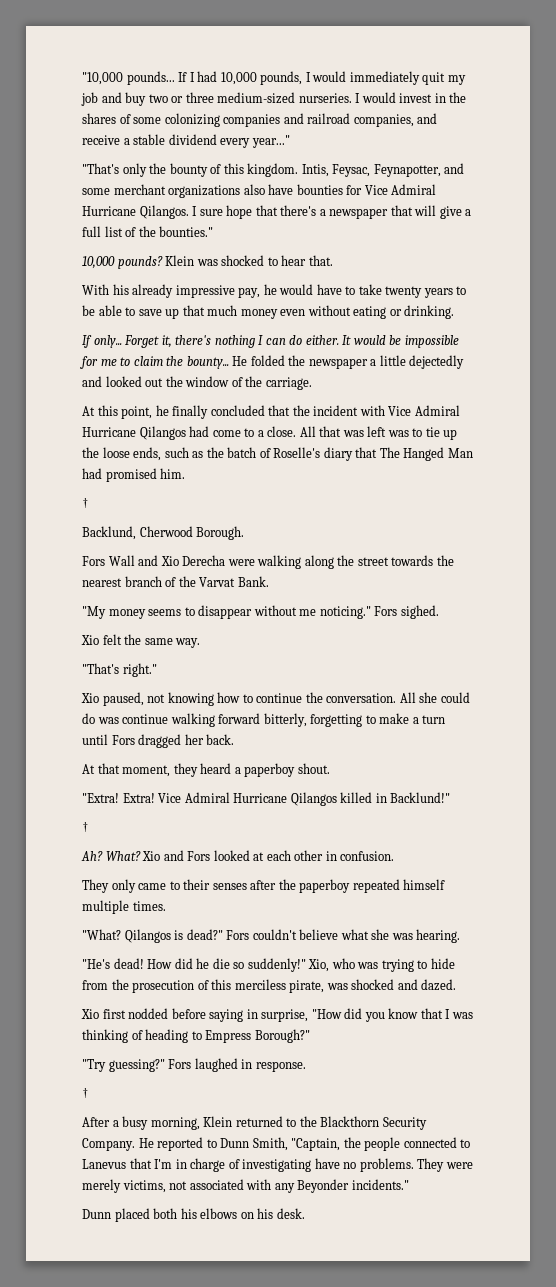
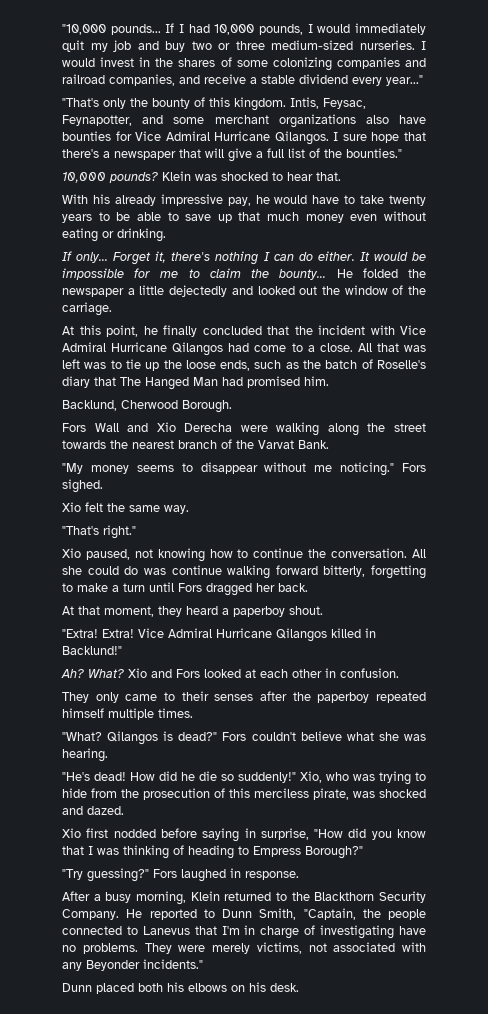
[82,498,89,508] // † -> (329, 381) none
[82,822,89,832] // † -> (122, 650) none
[82,1088,89,1098] // † -> (299, 875) none

